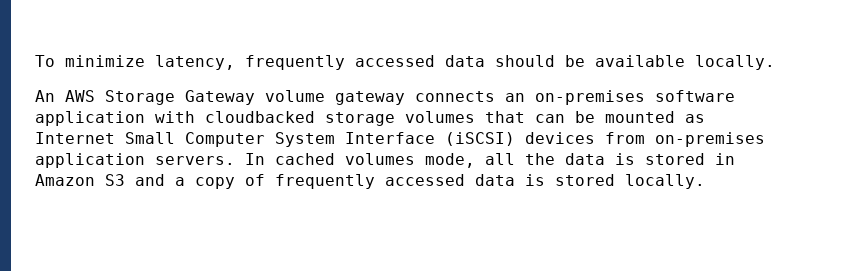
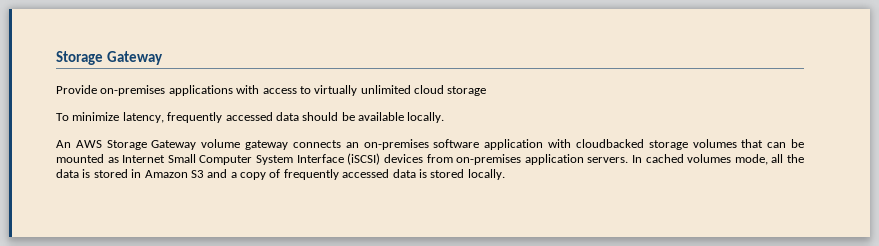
(35, 61) none -> [56,51,163,65] [56,85,487,96] Storage Gateway // Provide on-premises applications with access to virtually unlimited cloud storage //

